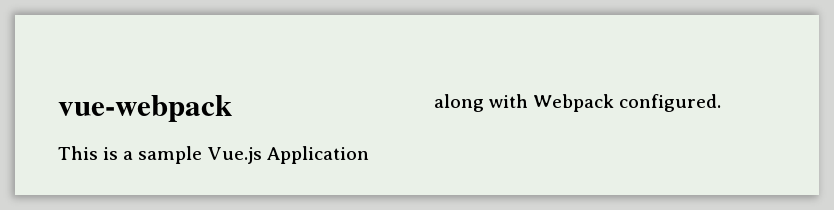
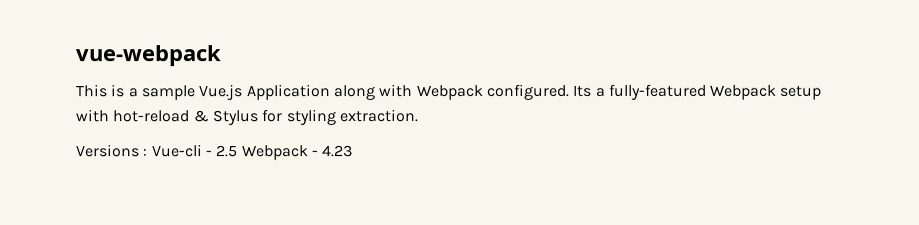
(722, 103) none -> [572,83,822,100] [75,109,419,126] [76,144,354,161] Its a fully-featured Webpack setup with hot-reload & Stylus for styling extraction. // Versions : Vue-cli - 2.5 Webpack - 4.23

